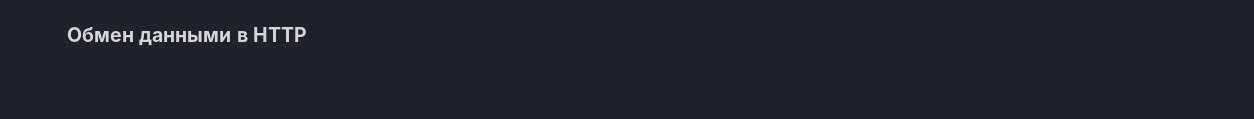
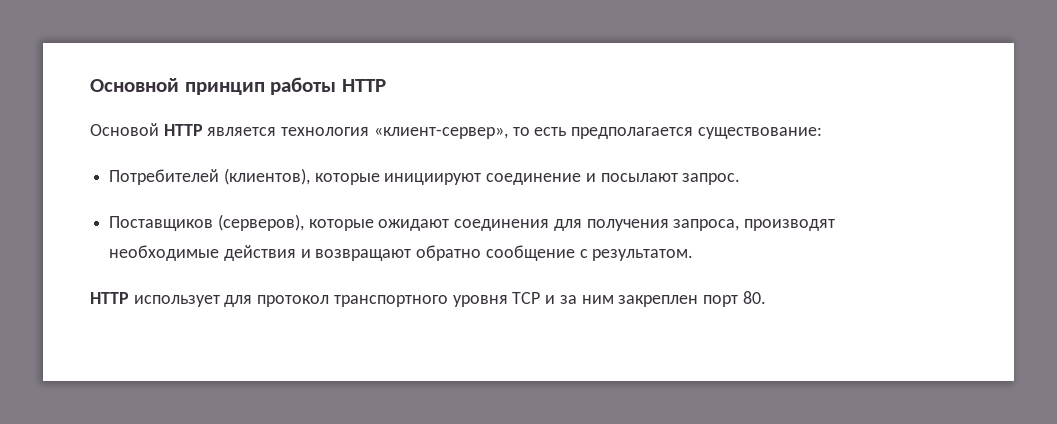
[67,27,307,46] Обмен данными в HTTP -> [90,77,386,95] [90,123,822,139] [109,168,741,185] [109,214,836,231] [109,245,694,261] [90,291,766,307] Основной принцип работы HTTP // Основой HTTP является технология «клиент-сервер», то есть предполагается существование: // Потребителей (клиентов), которые инициируют соединение и посылают запрос. // Поставщиков (серверов), которые ожидают соединения для получения запроса, производят необходимые действия и возвращают обратно сообщение с результатом. // HTTP использует для протокол транспортного уровня TCP и за ним закреплен порт 80.

